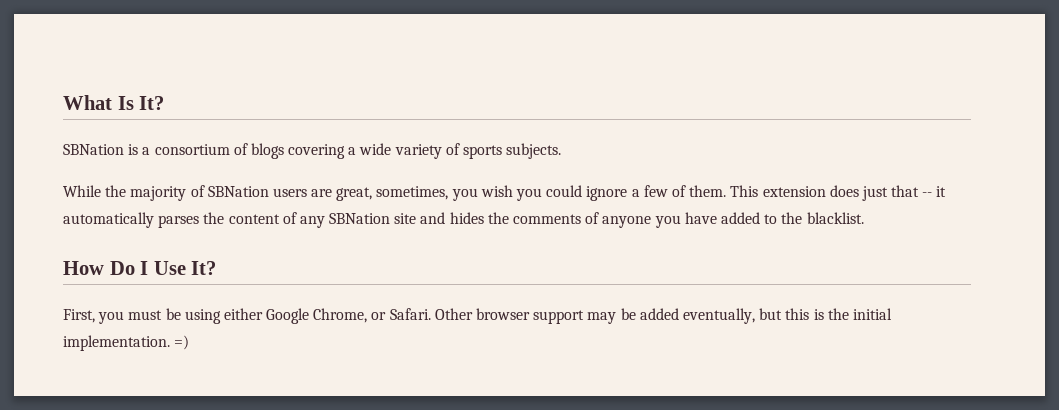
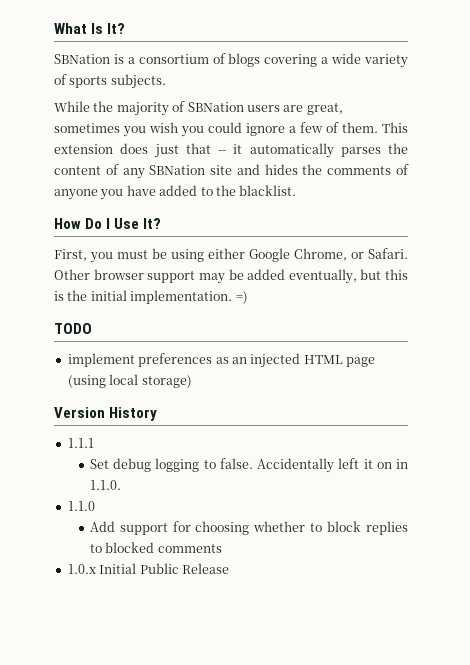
[376,186,449,200] sometimes, -> [54,123,120,133] sometimes
(190, 342) none -> [54,323,92,334] [67,353,375,368] [67,374,192,388] [54,407,158,421] [67,438,94,448] [89,458,408,473] [89,480,121,490] [67,501,95,511] [89,521,408,535] [89,542,222,553] [67,563,229,574] // TODO // implement preferences as an injected HTML page (using local storage) // Version History // 1.1.1 // Set debug logging to false. Accidentally left it on in 1.1.0. // 1.1.0 // Add support for choosing whether to block replies to blocked comments // 1.0.x Initial Public Release

